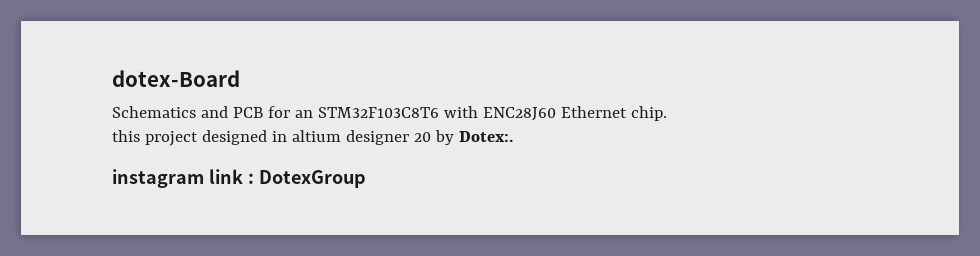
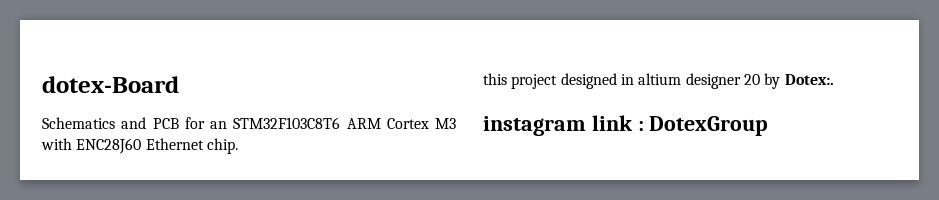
(439, 112) none -> [346,118,456,129] ARM Cortex M3

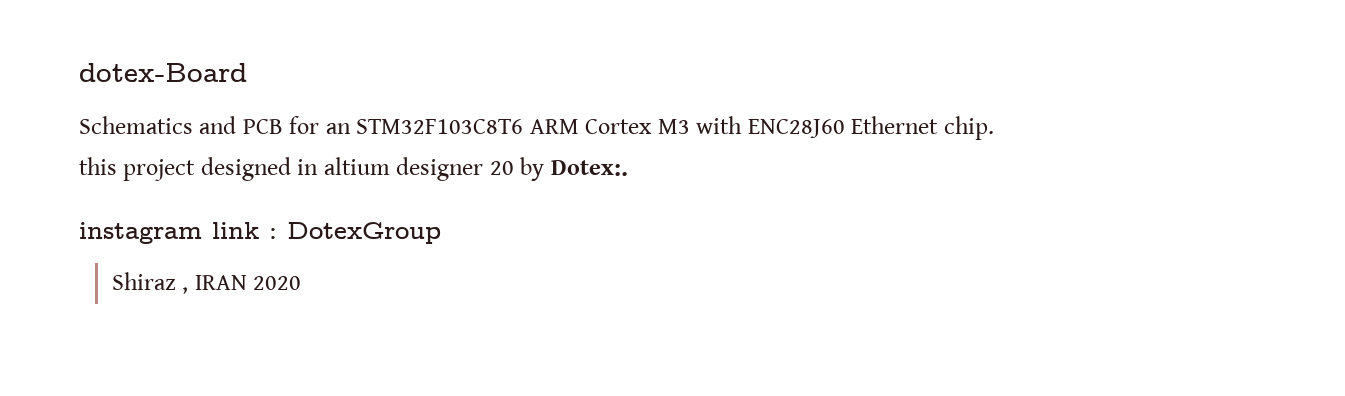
(769, 126) none -> [111,272,302,294] // Shiraz , IRAN 2020

